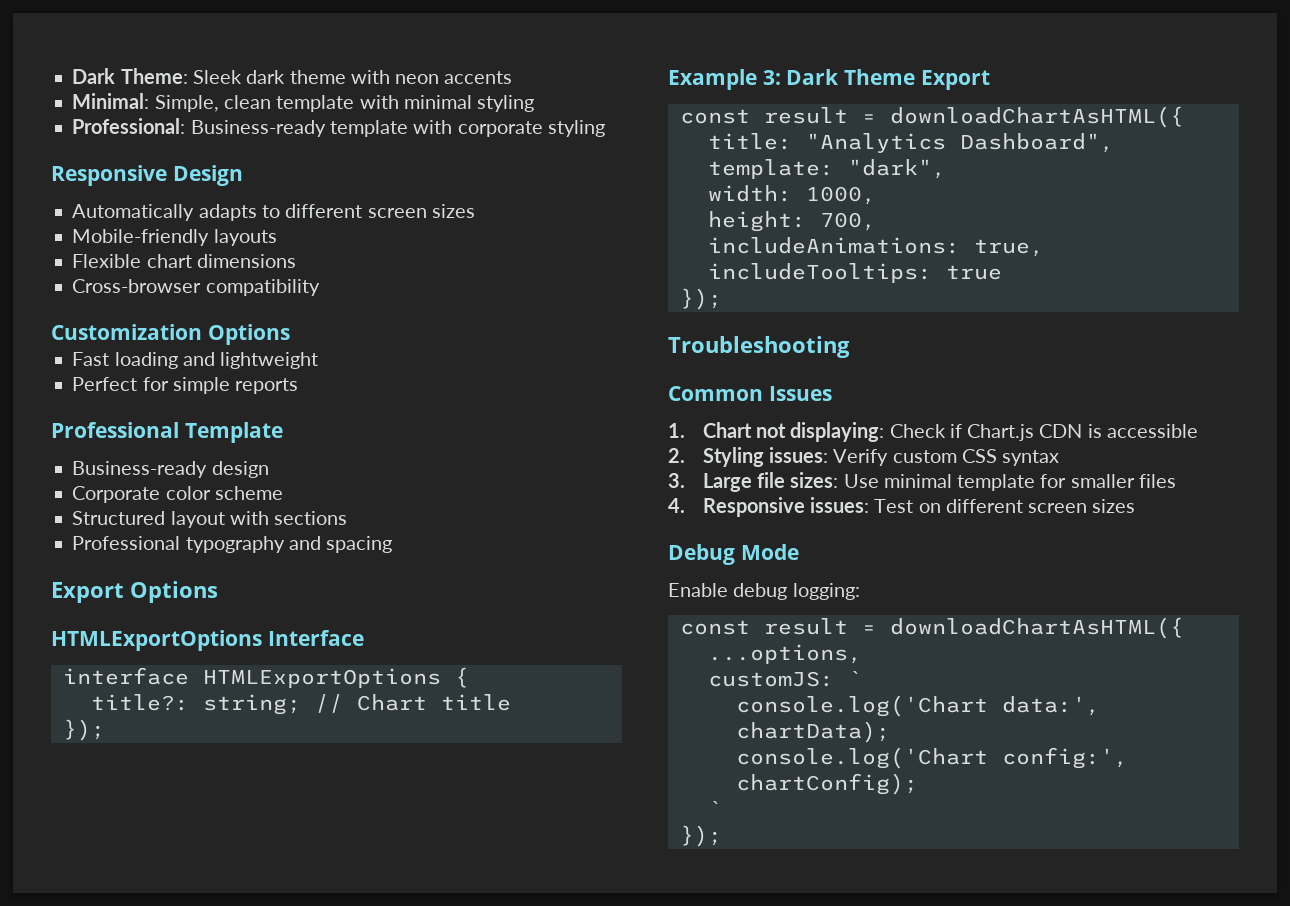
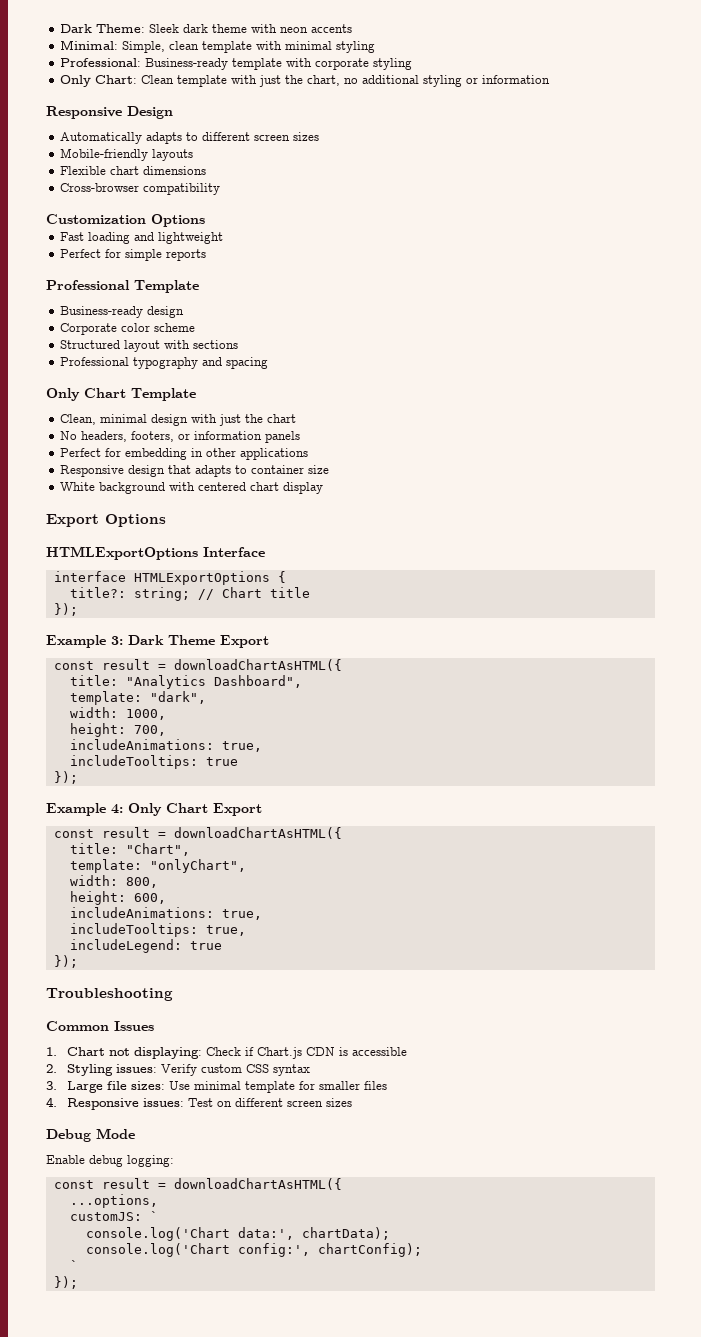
(605, 128) none -> [60,75,551,87] // Only Chart: Clean template with just the chart, no additional styling or information
(393, 544) none -> [46,388,196,401] [60,414,297,426] [60,431,301,443] [60,448,309,460] [60,465,330,477] [60,482,324,494] // Only Chart Template // Clean, minimal design with just the chart // No headers, footers, or information panels // Perfect for embedding in other applications // Responsive design that adapts to container size // White background with centered chart display
(722, 299) none -> [46,803,262,816] [53,827,342,839] [69,843,190,856] [69,859,246,873] [69,875,158,888] [69,891,166,905] [69,907,262,920] [69,923,246,937] [69,939,222,953] [53,955,78,968] // Example 4: Only Chart Export // const result = downloadChartAsHTML({ // title: "Chart", // template: "onlyChart", // width: 800, // height: 600, // includeAnimations: true, // includeTooltips: true, // includeLegend: true // });

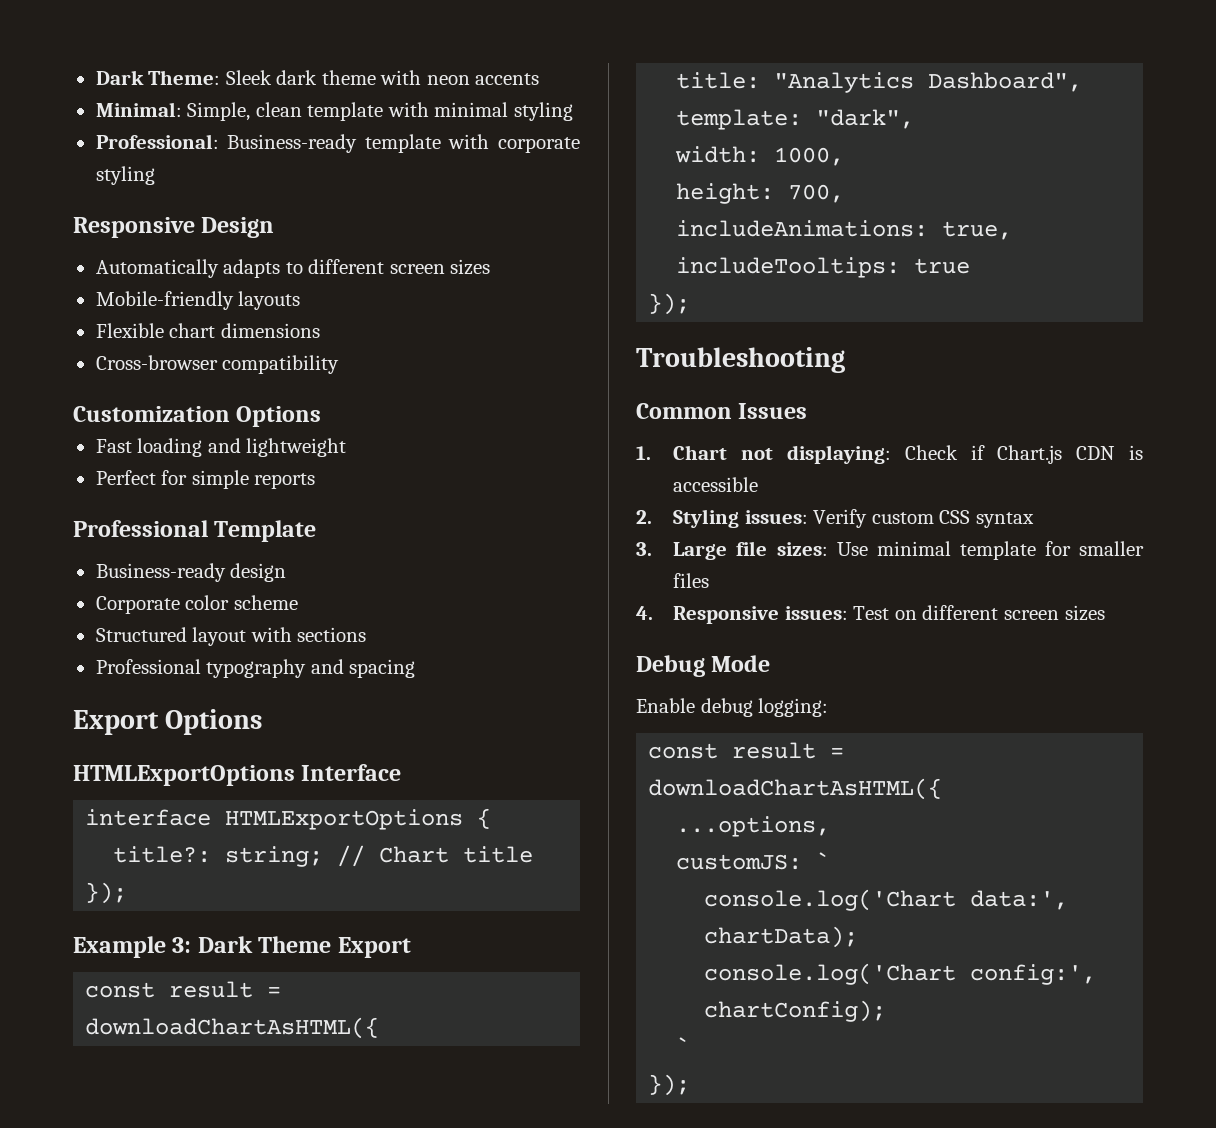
[60,75,551,87] // Only Chart: Clean template with just the chart, no additional styling or information -> (155, 175) none
[46,388,196,401] [60,414,297,426] [60,431,301,443] [60,448,309,460] [60,465,330,477] [60,482,324,494] // Only Chart Template // Clean, minimal design with just the chart // No headers, footers, or information panels // Perfect for embedding in other applications // Responsive design that adapts to container size // White background with centered chart display -> (416, 668) none
[46,803,262,816] [53,827,342,839] [69,843,190,856] [69,859,246,873] [69,875,158,888] [69,891,166,905] [69,907,262,920] [69,923,246,937] [69,939,222,953] [53,955,78,968] // Example 4: Only Chart Export // const result = downloadChartAsHTML({ // title: "Chart", // template: "onlyChart", // width: 800, // height: 600, // includeAnimations: true, // includeTooltips: true, // includeLegend: true // }); -> (691, 304) none

